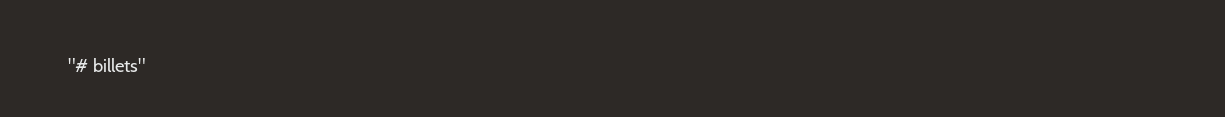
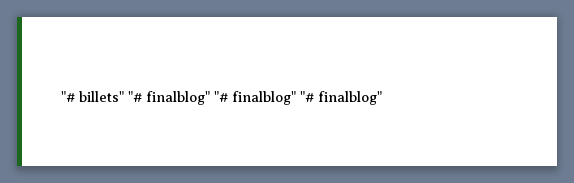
(145, 65) none -> [128,91,382,105] "# finalblog" "# finalblog" "# finalblog"

